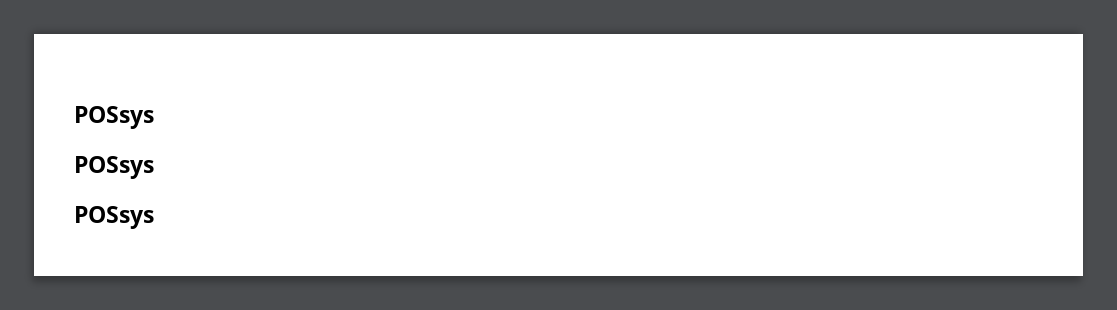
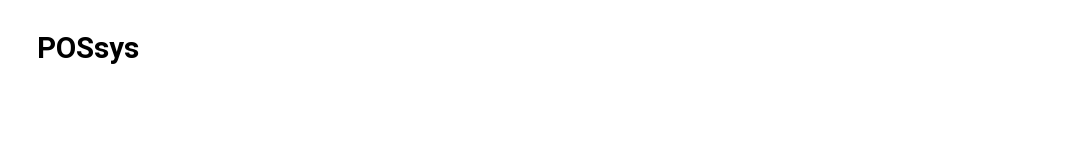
[74,106,154,129] [74,156,154,179] [74,206,154,229] POSsys // POSsys // POSsys -> [37,37,139,64] POSsys

